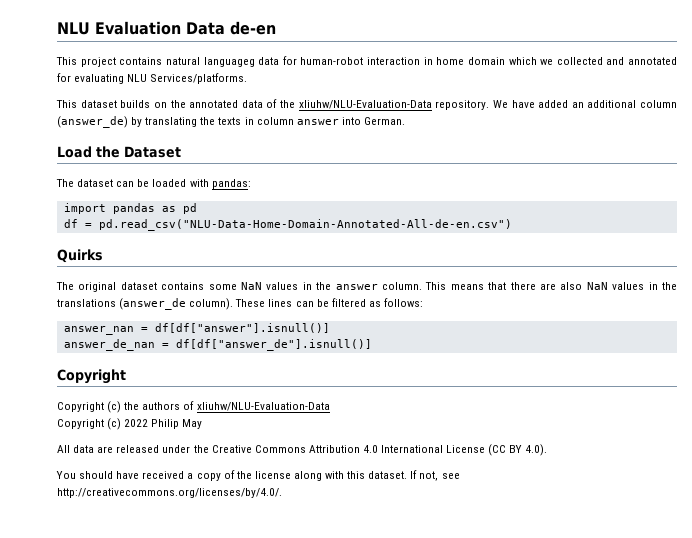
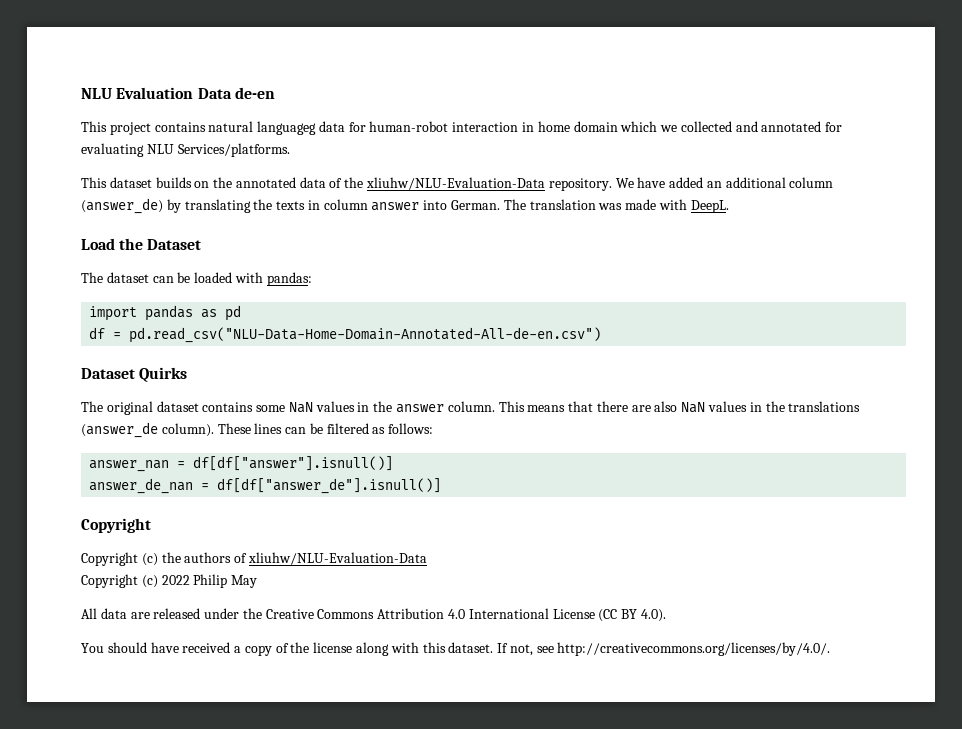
(405, 121) none -> [503,199,729,213] The translation was made with DeepL.
(512, 225) none -> [81,368,135,379] Dataset

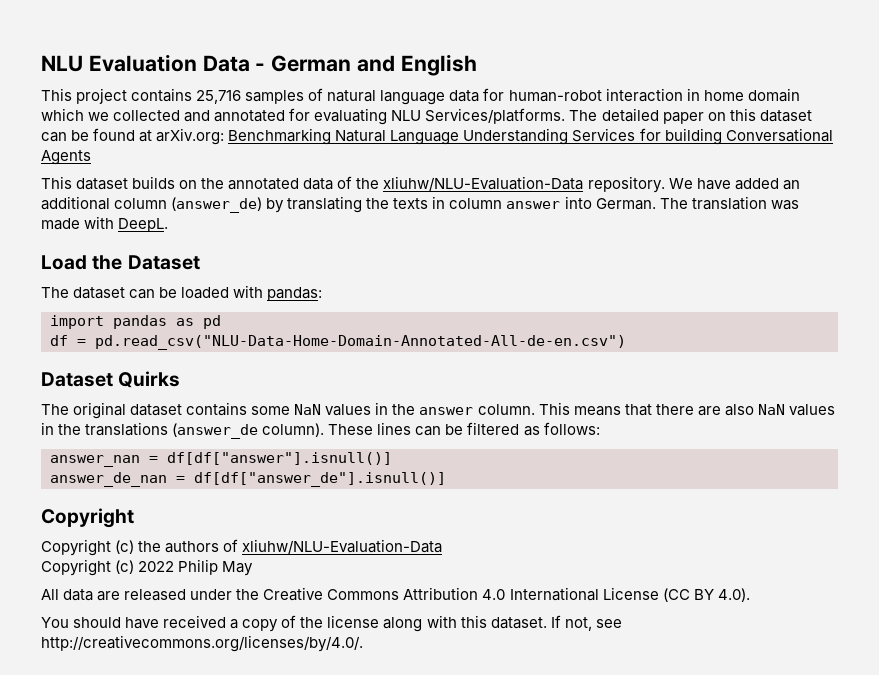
[234,87,275,99] de-en -> [255,54,477,76] - German and English
[208,121,317,135] natural languageg -> [196,88,446,105] 25,716 samples of natural language
(290, 150) none -> [569,108,812,124] [41,128,833,145] [41,150,91,165] The detailed paper on this dataset can be found at arXiv.org: Benchmarking Natural Language Understanding Services for building Conversational Agents

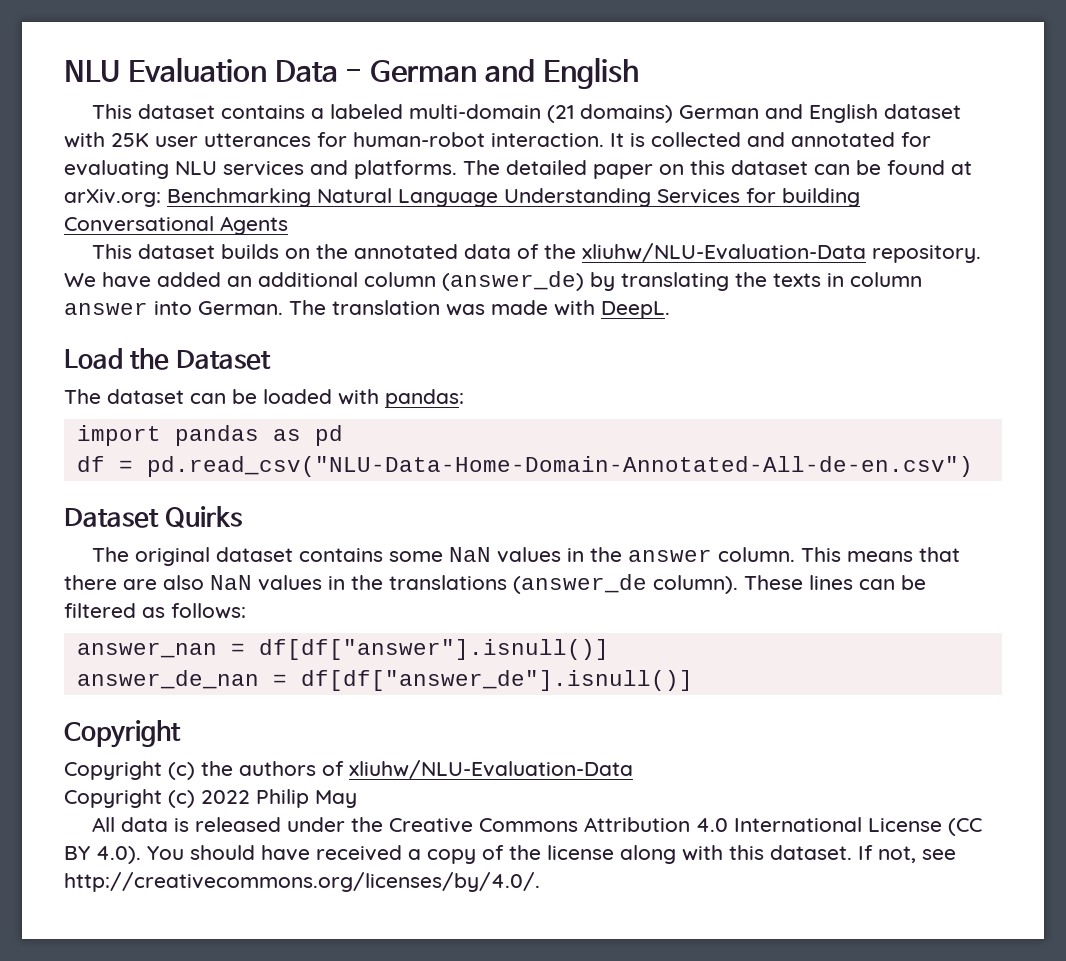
[76,88,800,105] [41,108,110,121] project contains 25,716 samples of natural language data for human-robot interaction in home domain which we -> [138,104,962,123] [64,132,645,148] dataset contains a labeled multi-domain (21 domains) German and English dataset with 25K user utterances for human-robot interaction. It is
[425,108,566,124] Services/platforms. -> [223,160,457,179] services and platforms.
[97,591,121,601] are -> [174,818,190,832] is
(750, 595) // -> (141, 855) none

